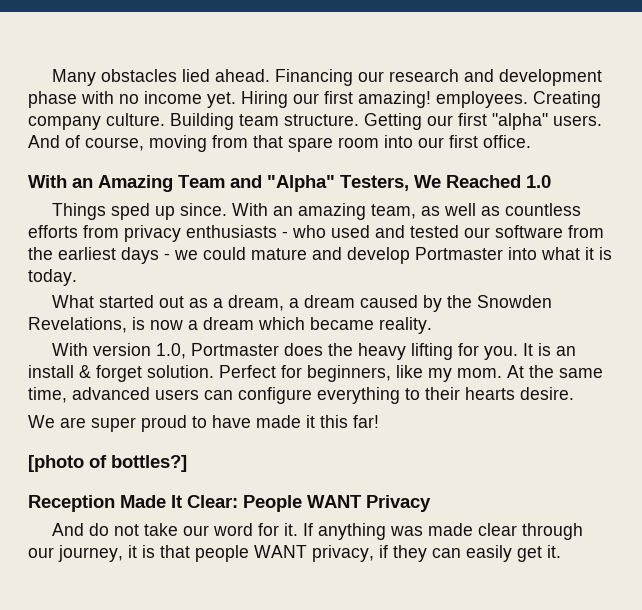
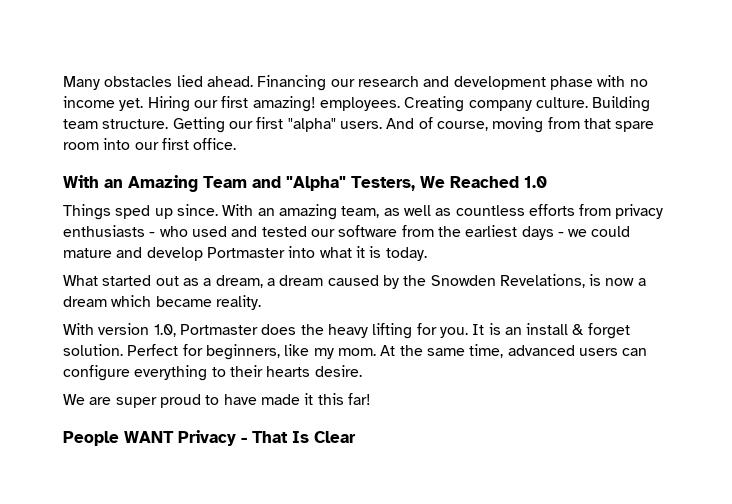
[28,455,187,472] [28,495,431,512] [52,523,584,540] [28,545,561,562] [photo of bottles?] // Reception Made It Clear: People WANT Privacy // And do not take our word for it. If anything was made clear through our journey, it is that people WANT privacy, if they can easily get it. -> [63,430,356,446] People WANT Privacy - That Is Clear

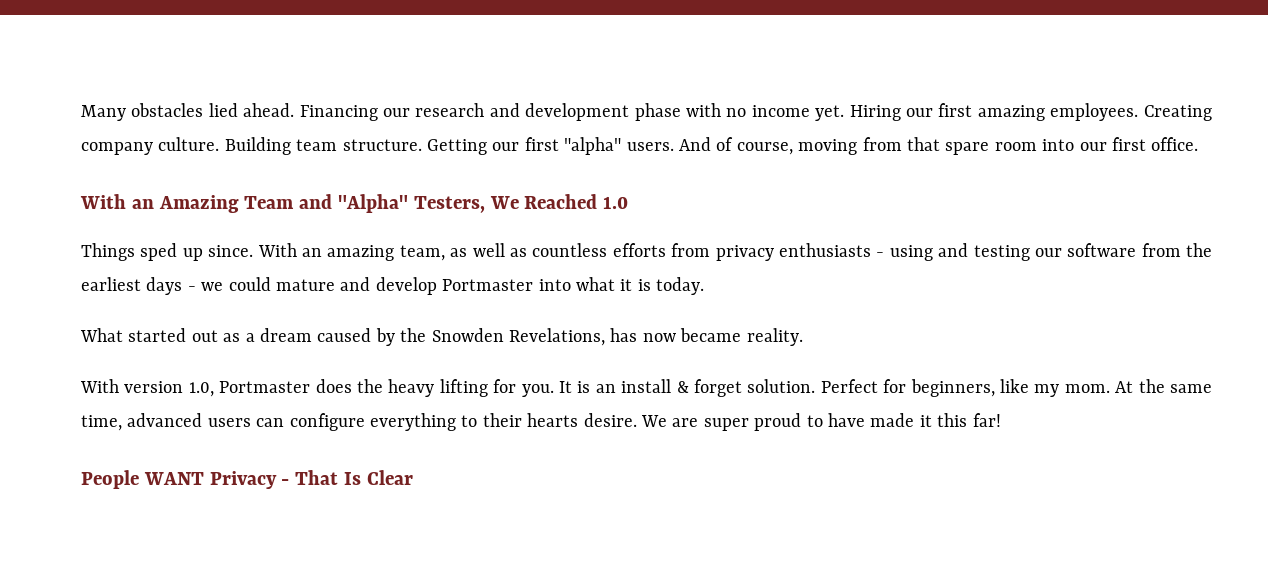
[252,96,316,112] amazing! -> [977,105,1045,121] amazing
[159,226,307,237] who used and tested -> [889,243,1030,261] using and testing
[215,275,275,288] dream, a -> (255, 337) none
[589,274,646,286] [63,295,152,307] is now a dream which -> [610,328,676,342] has now
(362, 371) // -> (637, 420) none

